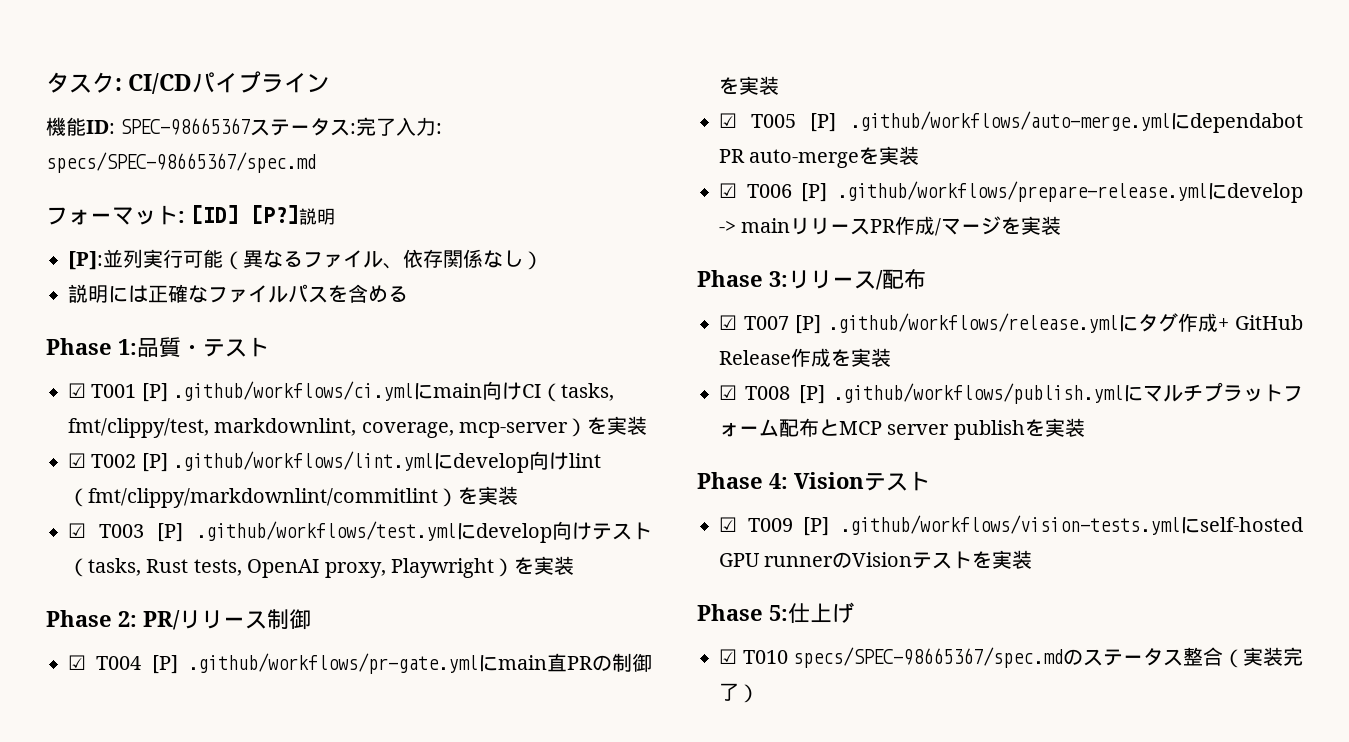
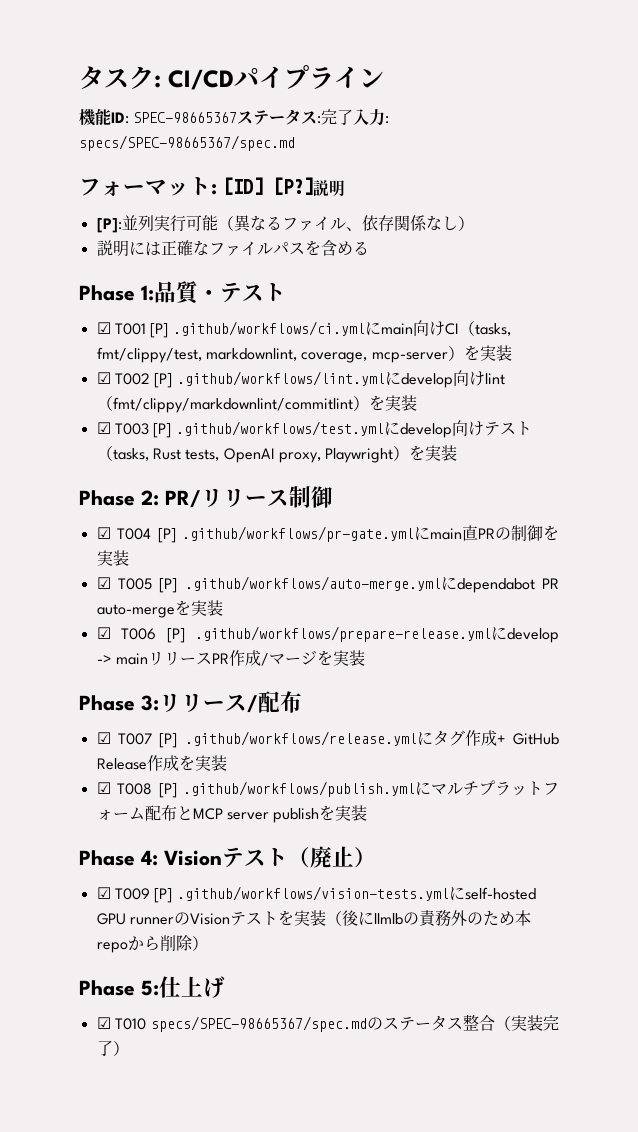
(930, 481) none -> [288,846,376,868] （廃止）
(1033, 559) none -> [325,910,531,927] [96,935,208,953] （後にllmlbの責務外のため本repoから削除）

